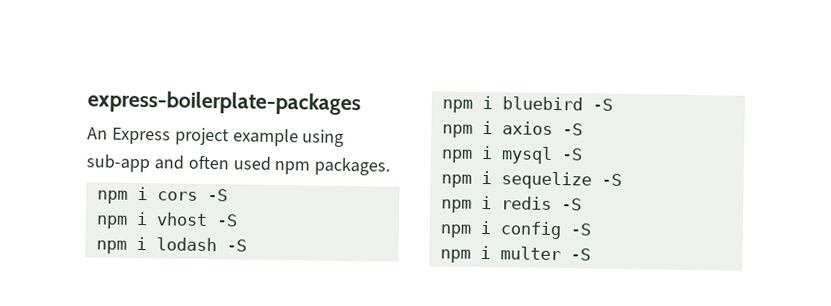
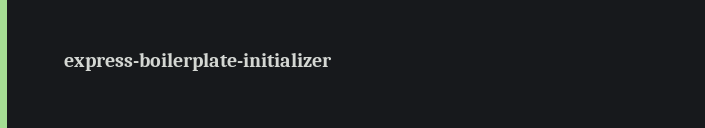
[87,90,361,116] [87,127,345,147] [86,154,391,176] [96,186,228,204] [95,211,238,229] [95,236,247,254] [441,95,613,113] [441,120,583,138] [440,145,583,164] [440,170,622,190] [440,195,582,213] [439,220,591,240] [439,245,591,263] express-boilerplate-packages // An Express project example using sub-app and often used npm packages. // npm i cors -S // npm i vhost -S // npm i lodash -S // npm i bluebird -S // npm i axios -S // npm i mysql -S // npm i sequelize -S // npm i redis -S // npm i config -S // npm i multer -S -> [64,52,332,71] express-boilerplate-initializer

